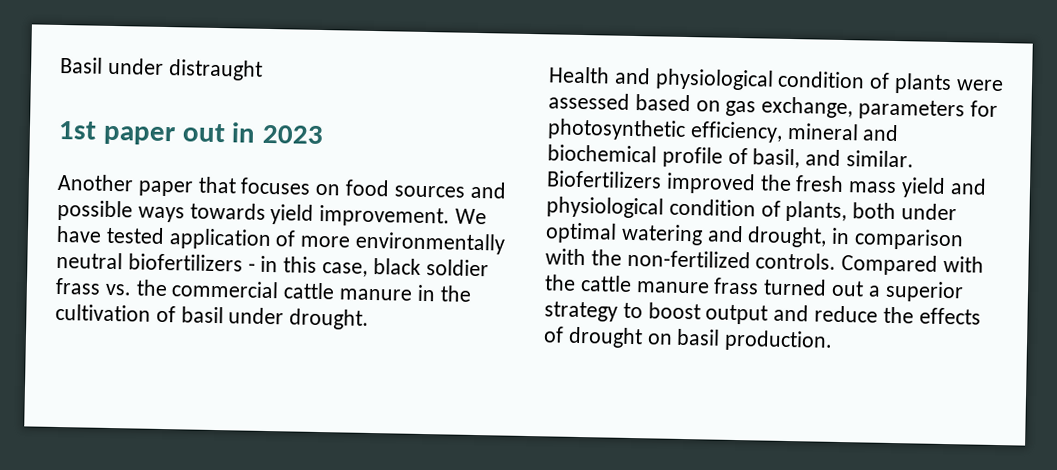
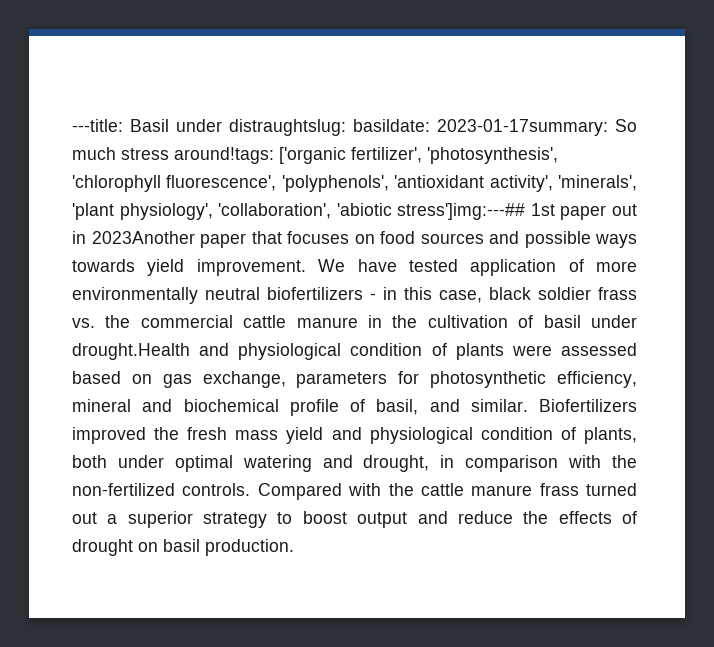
(60, 65) none -> [72,119,123,132] ---title:
[167,59,263,81] distraught // -> [229,119,637,136] [72,147,558,164] [72,175,637,192] [72,203,526,220] distraughtslug: basildate: 2023-01-17summary: So much stress around!tags: ['organic fertilizer', 'photosynthesis', 'chlorophyll fluorescence', 'polyphenols', 'antioxidant activity', 'minerals', 'plant physiology', 'collaboration', 'abiotic stress']img:---##
[262,124,325,145] [57,173,134,192] 2023 // Another -> [91,231,195,244] 2023Another
[289,308,370,330] [548,66,610,84] drought. // Health -> [72,343,190,360] drought.Health

